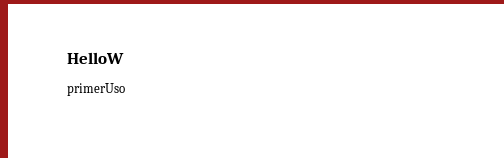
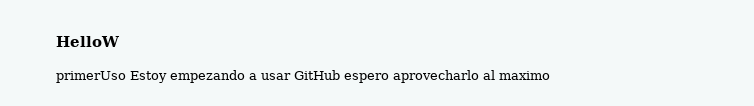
(125, 89) none -> [130,70,550,83] Estoy empezando a usar GitHub espero aprovecharlo al maximo

